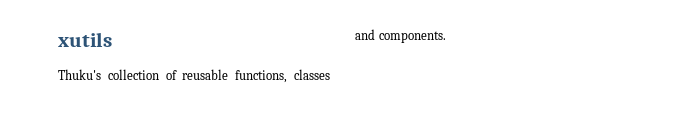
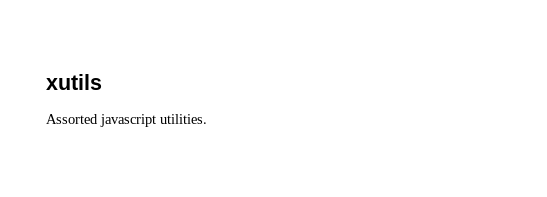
[58,69,331,83] [355,29,446,43] Thuku's collection of reusable functions, classes and components. -> [46,114,207,127] Assorted javascript utilities.

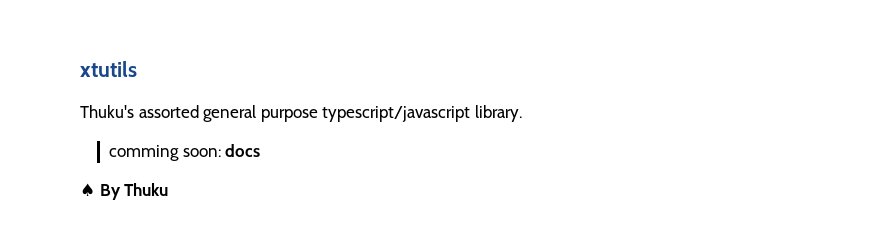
[46,74,102,90] [46,114,207,127] xutils // Assorted javascript utilities. -> [80,61,137,77] [80,105,522,122] [108,144,261,161] [80,183,169,200] xtutils // Thuku's assorted general purpose typescript/javascript library. // comming soon: docs // ♠ By Thuku

